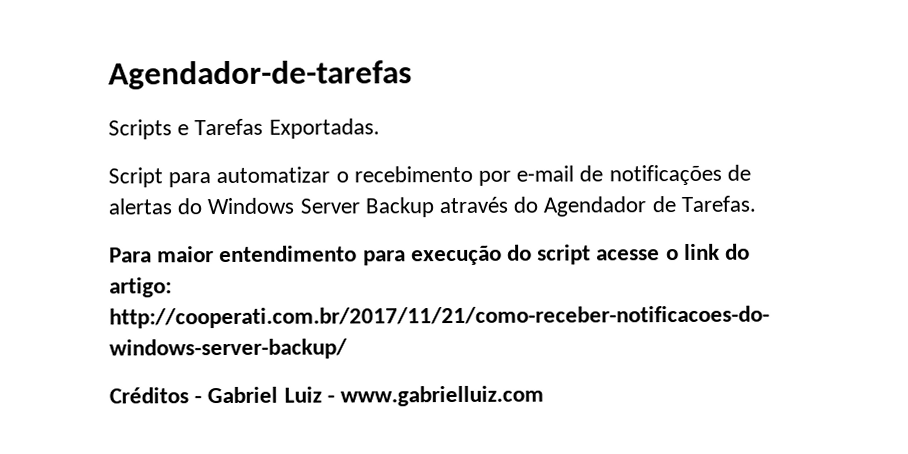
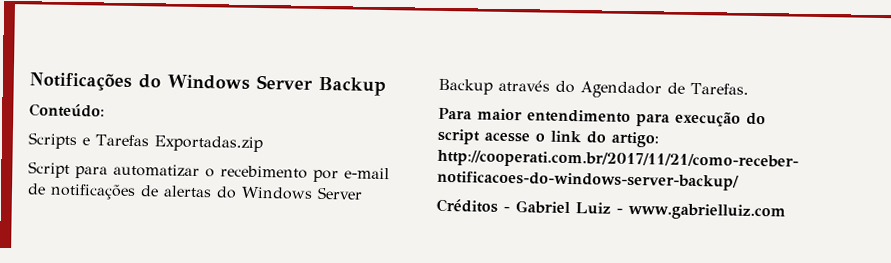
[108,60,412,90] Agendador-de-tarefas -> [29,72,386,97] [29,103,105,118] Notificações do Windows Server Backup // Conteúdo:
[268,118,380,139] Exportadas. -> [153,135,263,153] Exportadas.zip

